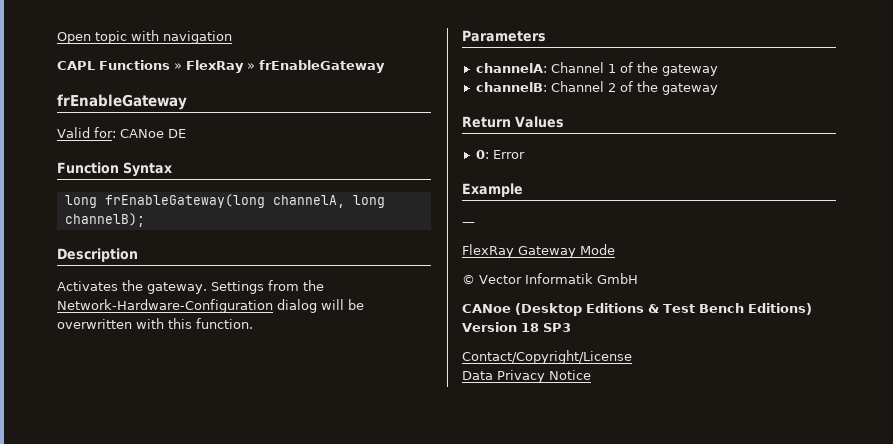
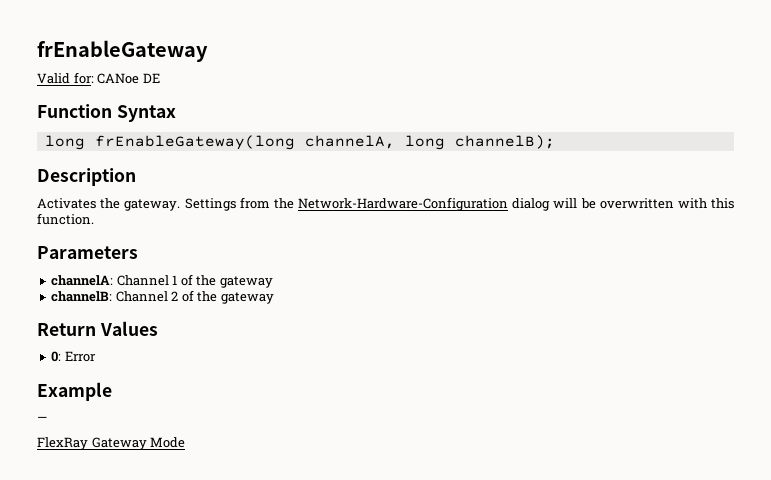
[57,30,232,44] [57,60,385,73] Open topic with navigation // CAPL Functions » FlexRay » frEnableGateway // -> (37, 51) none
[462,273,638,284] [462,303,812,316] [462,322,571,332] [462,350,632,364] [462,370,591,383] // © Vector Informatik GmbH // CANoe (Desktop Editions & Test Bench Editions) Version 18 SP3 // Contact/Copyright/License // Data Privacy Notice -> (186, 442) none

